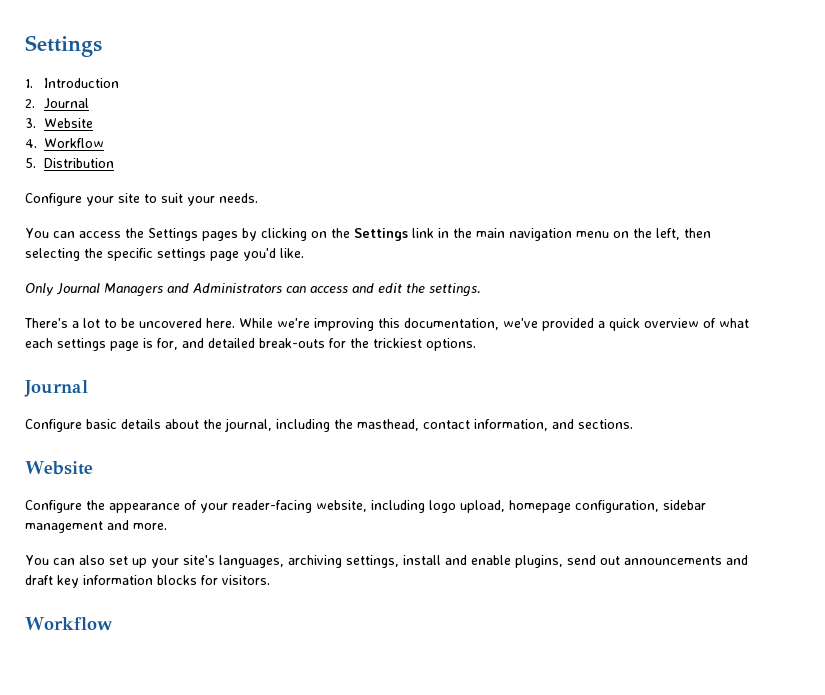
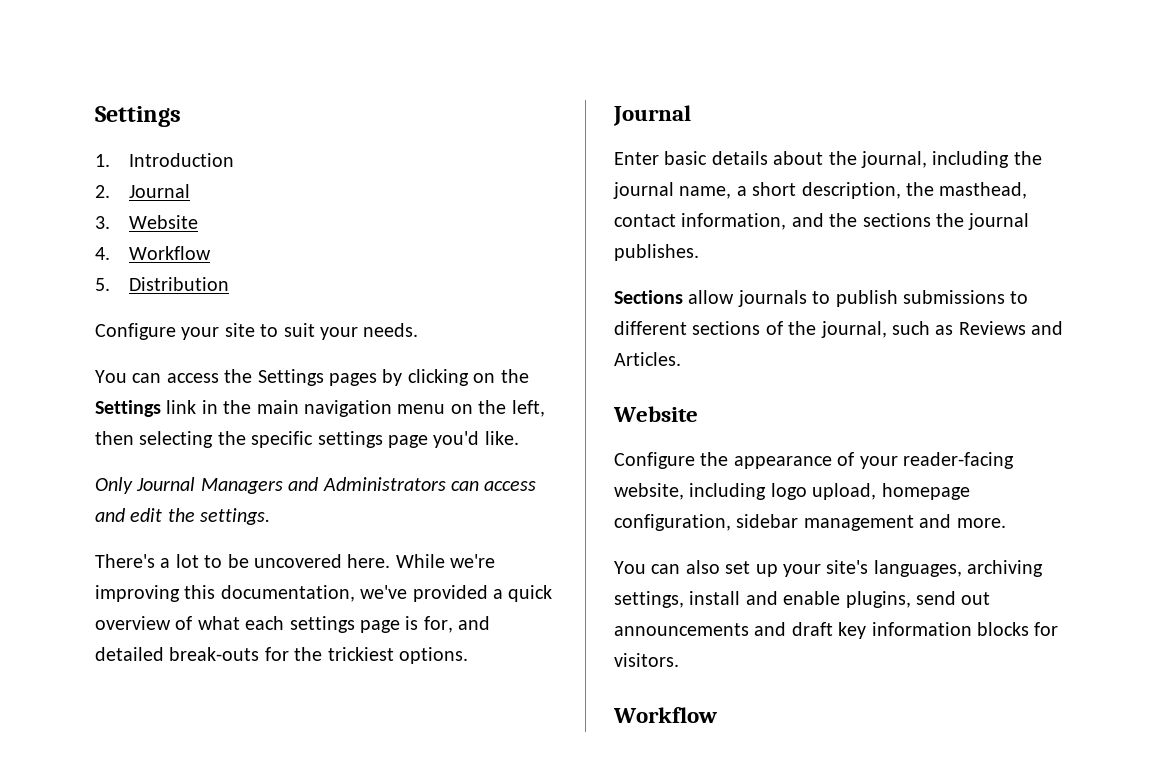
[25,419,82,432] Configure -> [614,152,659,165] Enter
[357,419,633,431] masthead, contact information, and sections. -> [613,182,1028,199] [614,213,1030,230] [614,244,699,261] [614,290,1029,307] [614,321,1064,338] [614,352,681,366] journal name, a short description, the masthead, contact information, and the sections the journal publishes. // Sections allow journals to publish submissions to different sections of the journal, such as Reviews and Articles.

